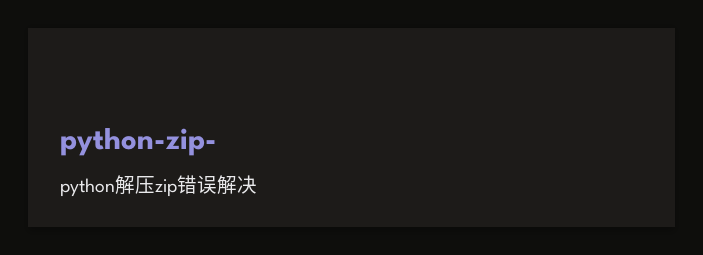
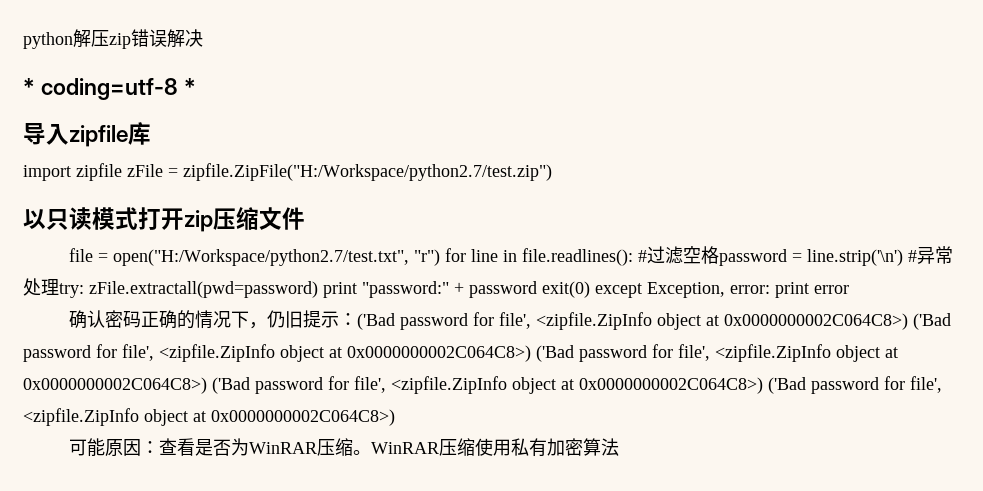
[60,128,217,156] python-zip- // -> (23, 40) none
(257, 184) none -> [23,78,197,100] [23,122,151,147] [23,163,552,181] [23,207,305,232] [69,246,954,266] [23,278,849,298] [69,310,952,330] [23,344,898,362] [23,376,942,394] [23,408,395,426] [69,438,620,457] // * coding=utf-8 * // 导入zipfile库 // import zipfile zFile = zipfile.ZipFile("H:/Workspace/python2.7/test.zip") // 以只读模式打开zip压缩文件 // file = open("H:/Workspace/python2.7/test.txt", "r") for line in file.readlines(): #过滤空格password = line.strip('\n') #异常处理try: zFile.extractall(pwd=password) print "password:" + password exit(0) except Exception, error: print error // 确认密码正确的情况下，仍旧提示：('Bad password for file', <zipfile.ZipInfo object at 0x0000000002C064C8>) ('Bad password for file', <zipfile.ZipInfo object at 0x0000000002C064C8>) ('Bad password for file', <zipfile.ZipInfo object at 0x0000000002C064C8>) ('Bad password for file', <zipfile.ZipInfo object at 0x0000000002C064C8>) ('Bad password for file', <zipfile.ZipInfo object at 0x0000000002C064C8>) // 可能原因：查看是否为WinRAR压缩。WinRAR压缩使用私有加密算法

